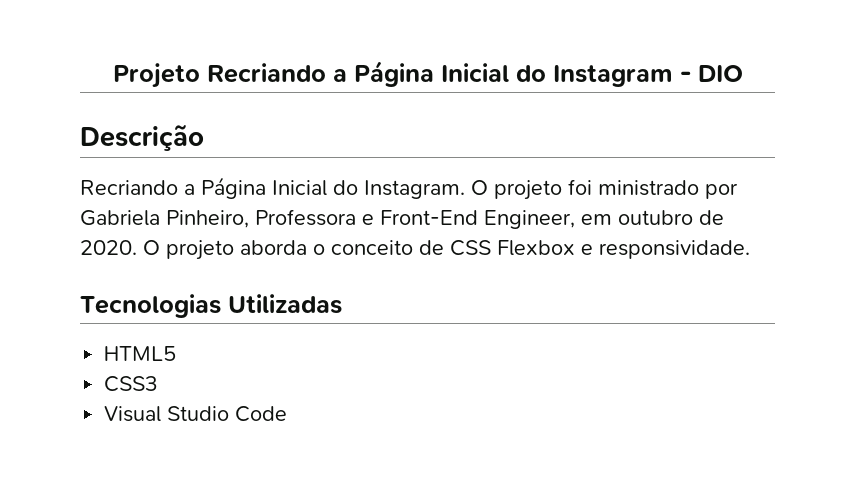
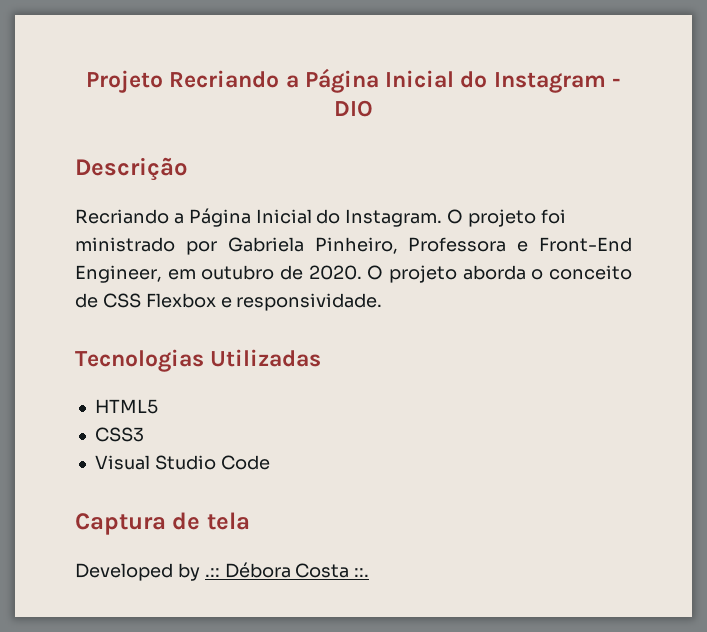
(288, 414) none -> [75,512,250,535] [75,562,370,581] // Captura de tela // Developed by .:: Débora Costa ::.

